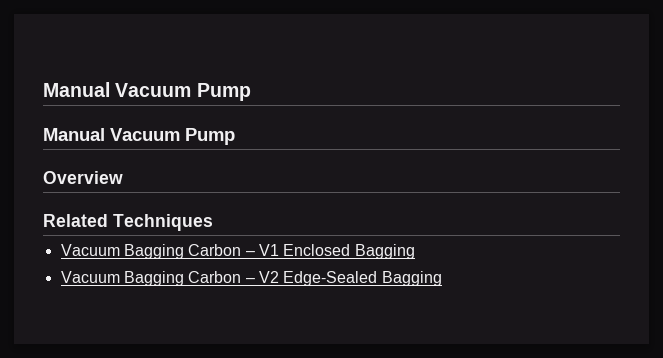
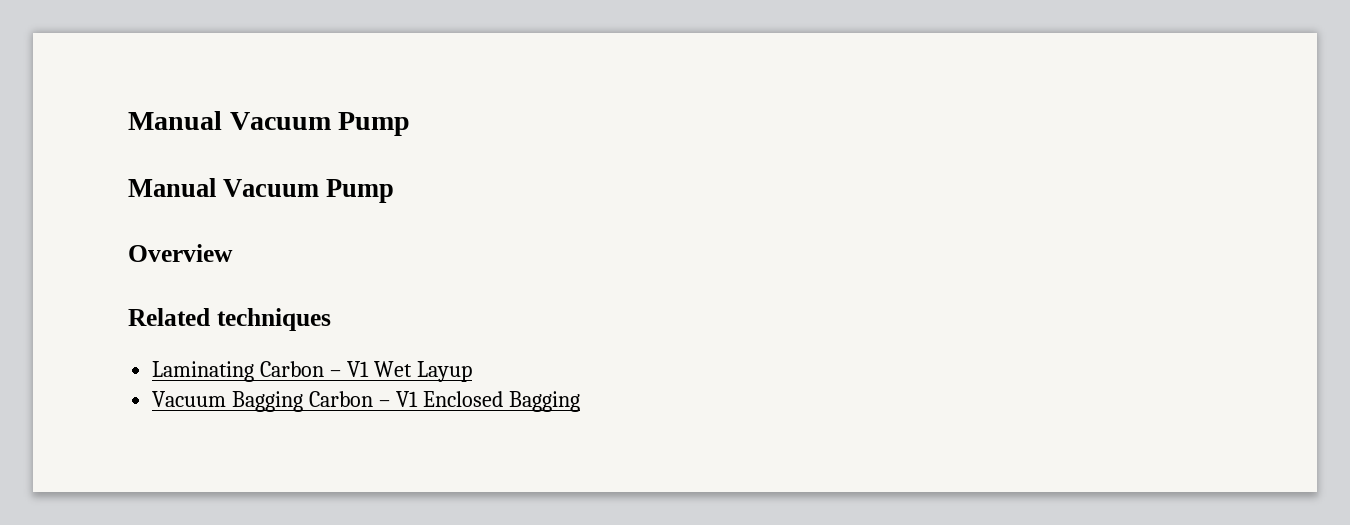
[113,214,213,231] Techniques -> [216,308,331,331] [152,361,472,382] techniques // Laminating Carbon – V1 Wet Layup
[60,271,442,286] // Vacuum Bagging Carbon – V2 Edge-Sealed Bagging -> (580, 401) none

